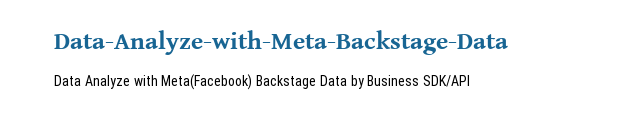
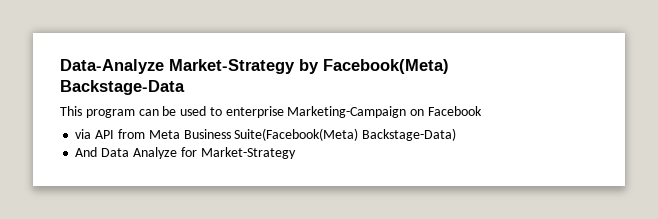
[54,30,508,55] [54,74,471,90] Data-Analyze-with-Meta-Backstage-Data // Data Analyze with Meta(Facebook) Backstage Data by Business SDK/API -> [60,59,449,74] [60,80,185,95] [60,106,483,118] [75,128,457,141] [75,147,296,159] Data-Analyze Market-Strategy by Facebook(Meta) Backstage-Data // This program can be used to enterprise Marketing-Campaign on Facebook // via API from Meta Business Suite(Facebook(Meta) Backstage-Data) // And Data Analyze for Market-Strategy

